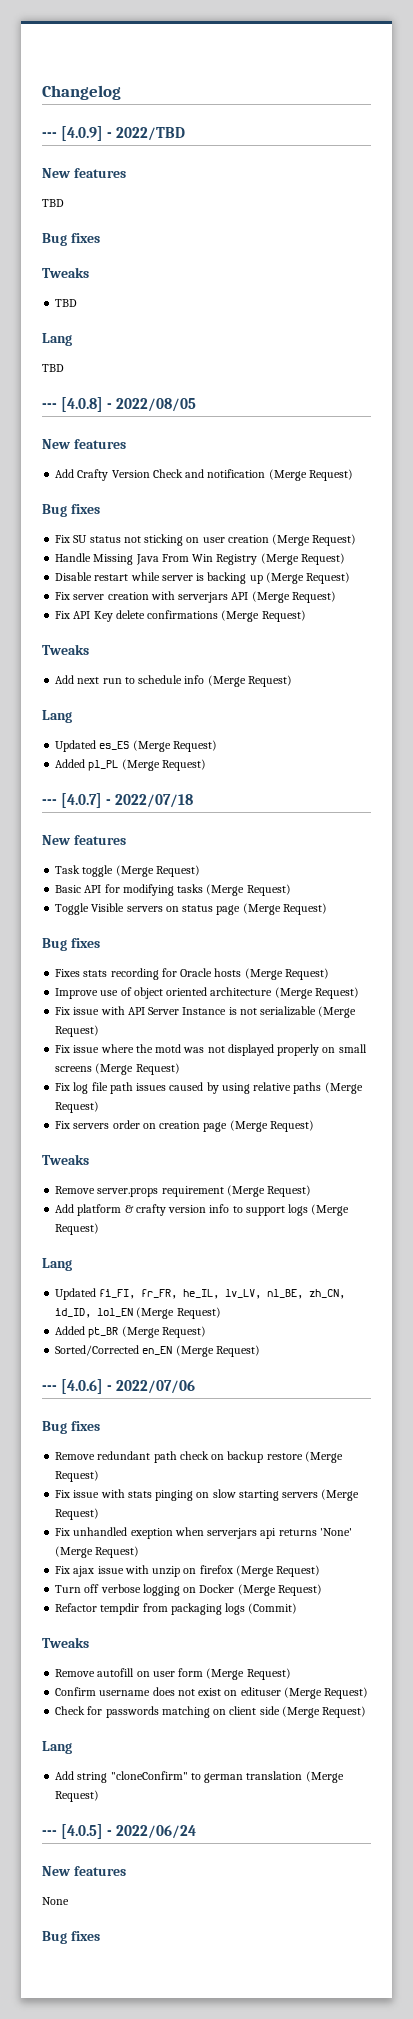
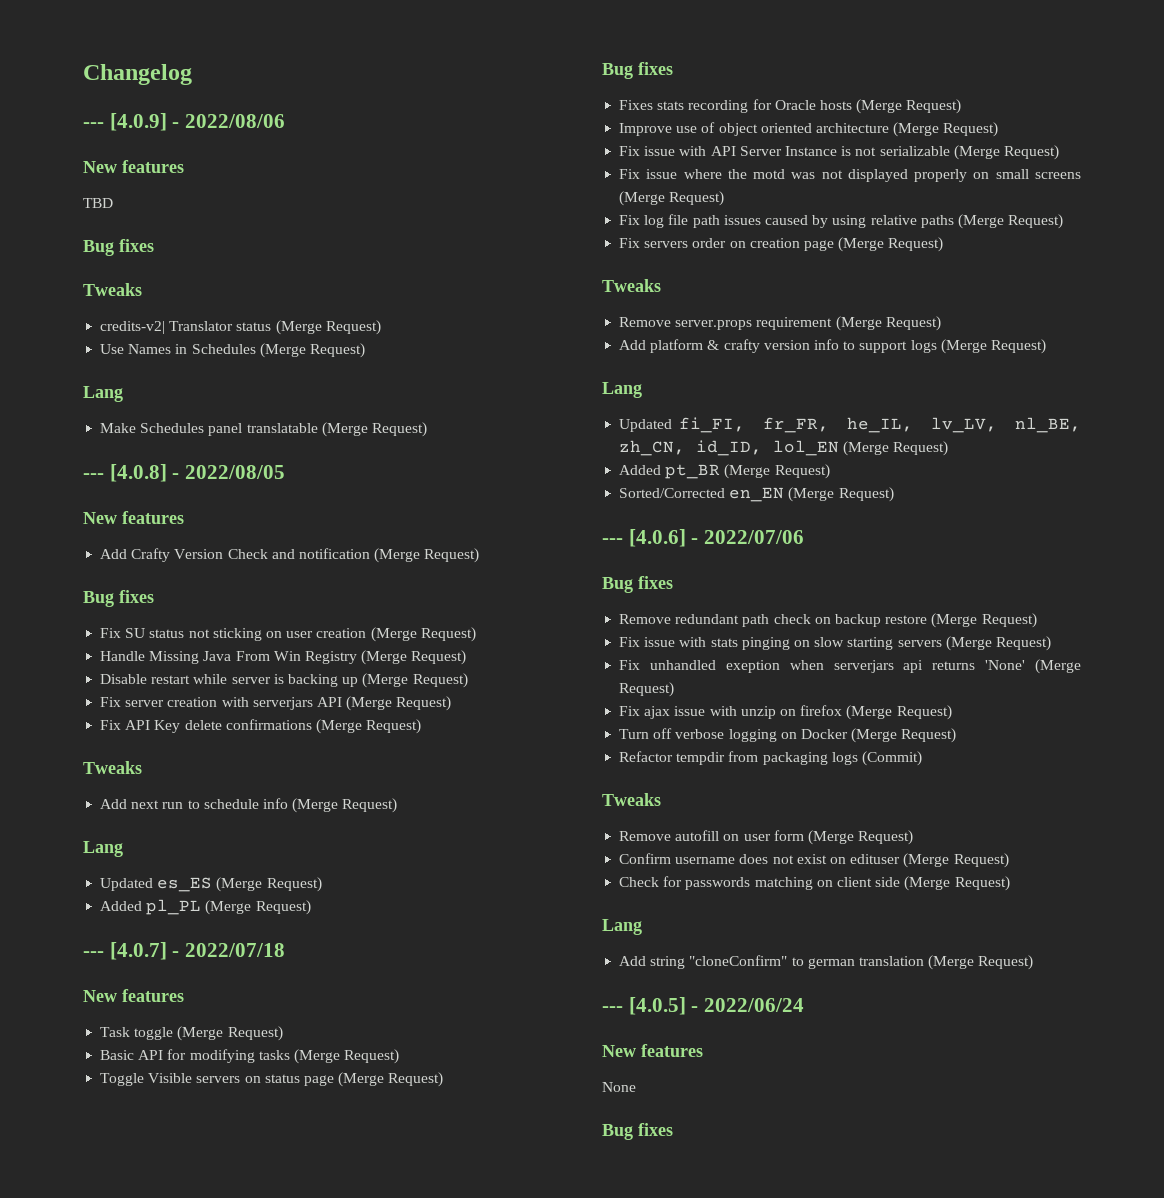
[116,127,186,141] 2022/TBD -> [185,114,286,128] 2022/08/06
[55,299,78,307] [42,333,72,346] [42,364,64,372] TBD // Lang // TBD -> [100,320,381,335] [100,343,365,358] [83,386,123,402] [100,422,427,437] credits-v2| Translator status (Merge Request) // Use Names in Schedules (Merge Request) // Lang // Make Schedules panel translatable (Merge Request)

